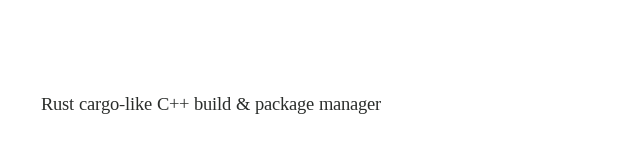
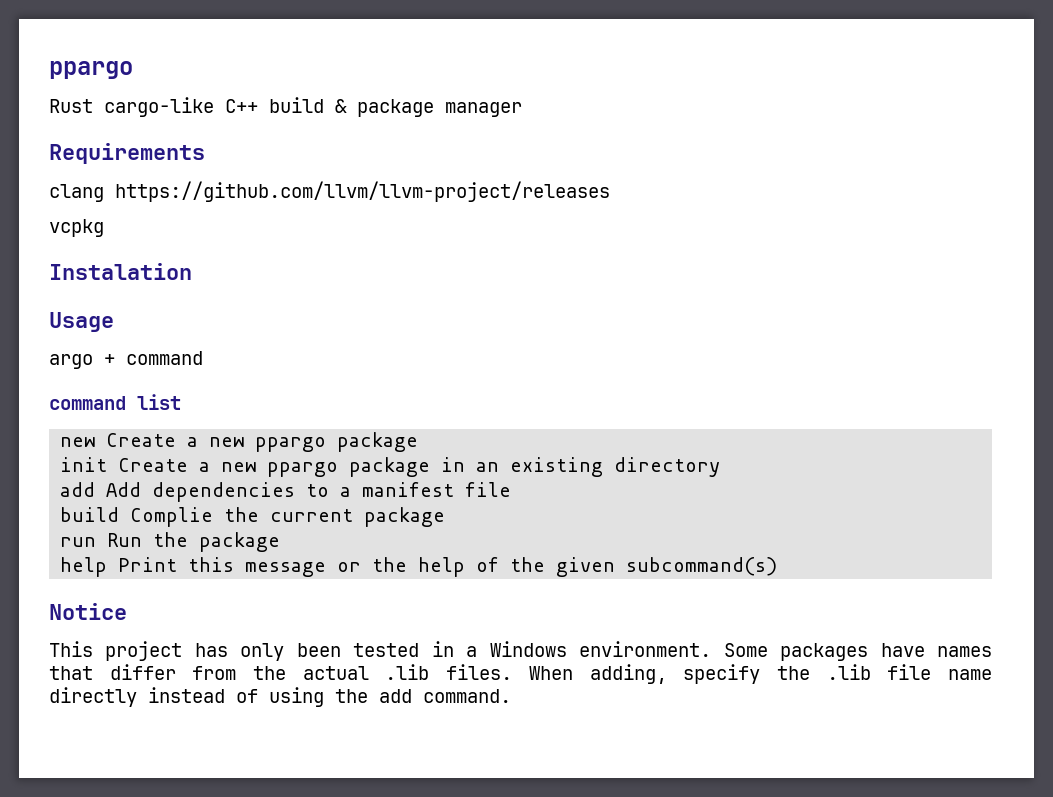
(41, 104) none -> [49,61,133,79] ppargo //
(381, 107) none -> [49,143,205,164] [49,181,610,202] [49,219,104,237] [49,263,192,280] [49,312,114,332] [49,351,203,369] [49,394,181,410] [60,432,419,452] [60,457,721,477] [60,482,512,502] [60,507,446,527] [60,532,281,552] [60,557,778,577] [49,603,127,620] [49,641,992,661] [49,664,993,684] [49,687,511,707] // Requirements // clang https://github.com/llvm/llvm-project/releases // vcpkg // Instalation // Usage // argo + command // command list // new Create a new ppargo package // init Create a new ppargo package in an existing directory // add Add dependencies to a manifest file // build Complie the current package // run Run the package // help Print this message or the help of the given subcommand(s) // Notice // This project has only been tested in a Windows environment. Some packages have names that differ from the actual .lib files. When adding, specify the .lib file name directly instead of using the add command.

